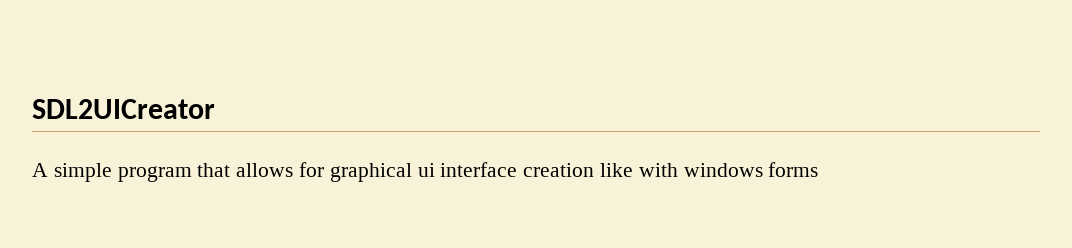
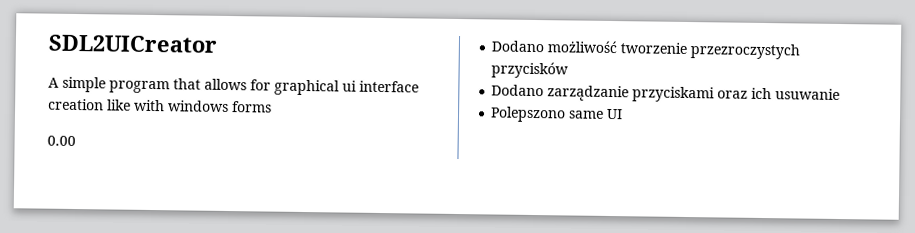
(819, 169) none -> [47,135,76,147] [491,40,801,60] [491,61,570,79] [491,84,841,103] [490,106,624,123] // 0.00 // Dodano możliwość tworzenie przezroczystych przycisków // Dodano zarządzanie przyciskami oraz ich usuwanie // Polepszono same UI

